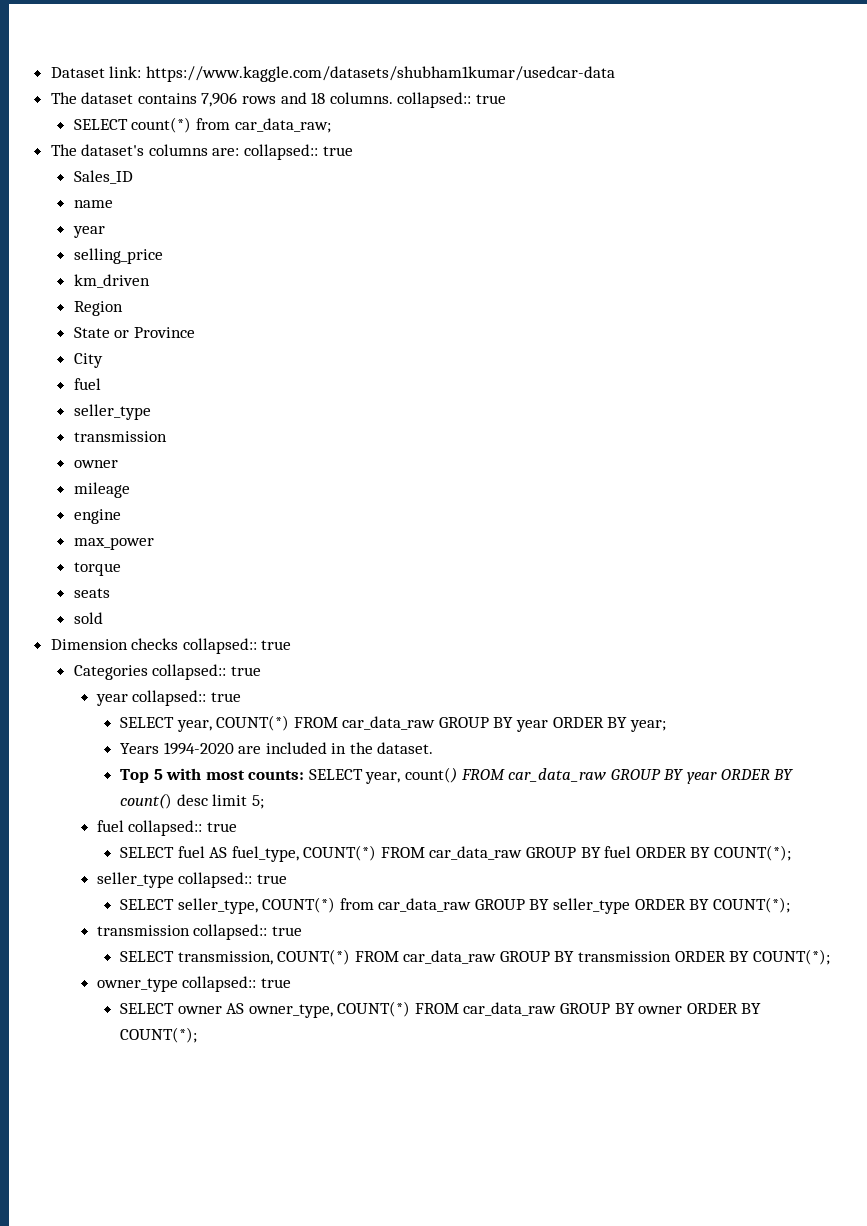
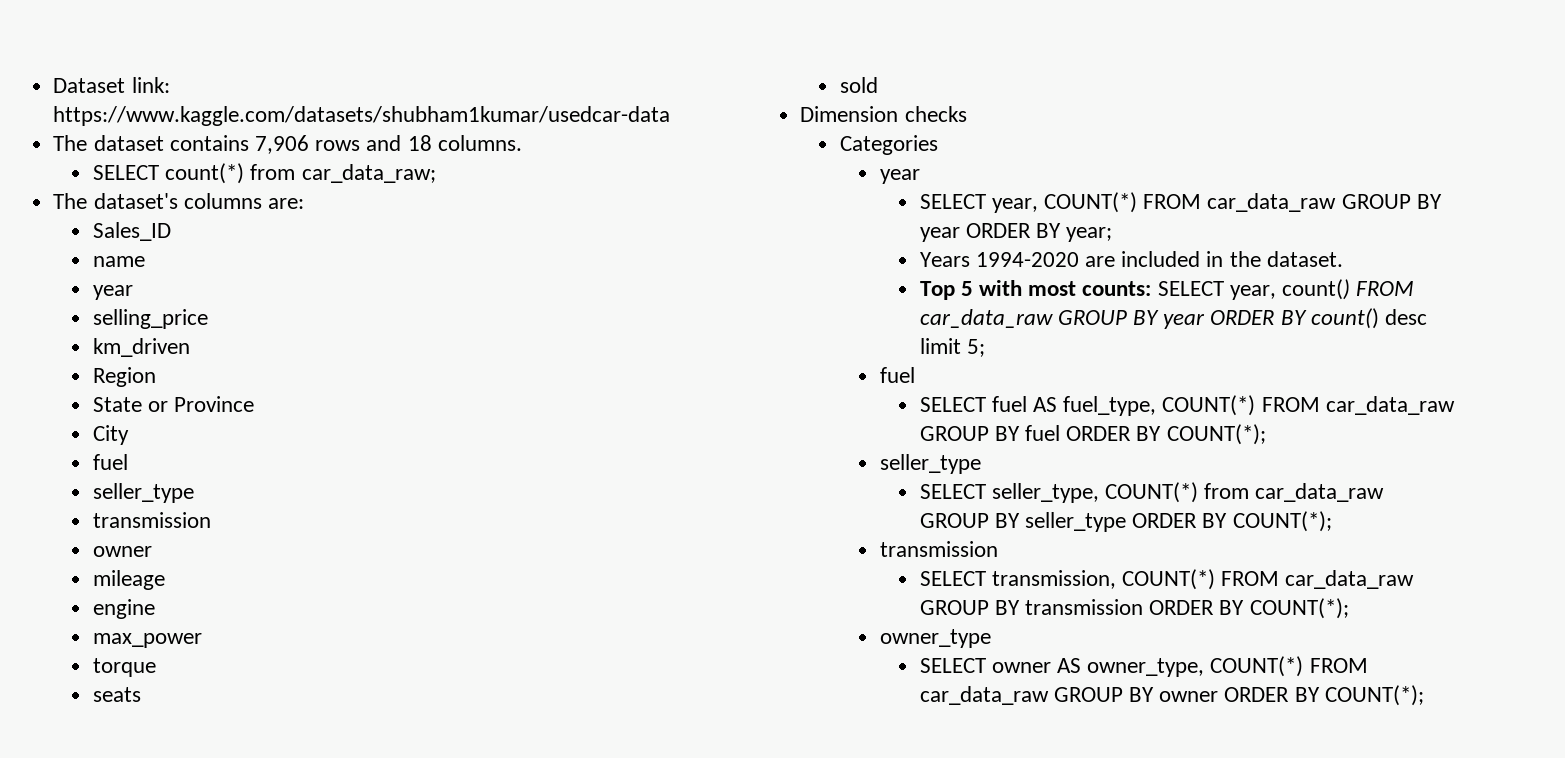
[397,92,507,108] collapsed:: true -> (522, 143) none
[244,144,353,160] collapsed:: true -> (304, 203) none
[182,638,292,654] collapsed:: true -> (967, 114) none
[152,664,261,680] [95,690,242,706] collapsed:: true // year collapsed:: true -> [879,169,920,184] // year
[128,820,238,836] collapsed:: true -> (915, 375) none
[178,872,288,888] collapsed:: true -> (981, 464) none
[193,924,303,940] collapsed:: true -> (998, 549) none
[182,976,292,992] collapsed:: true -> (991, 638) none

